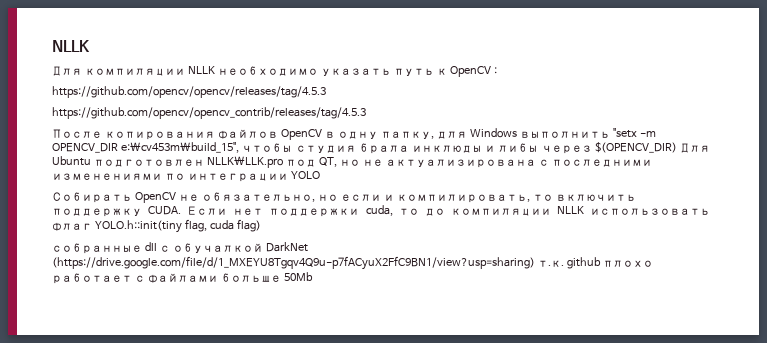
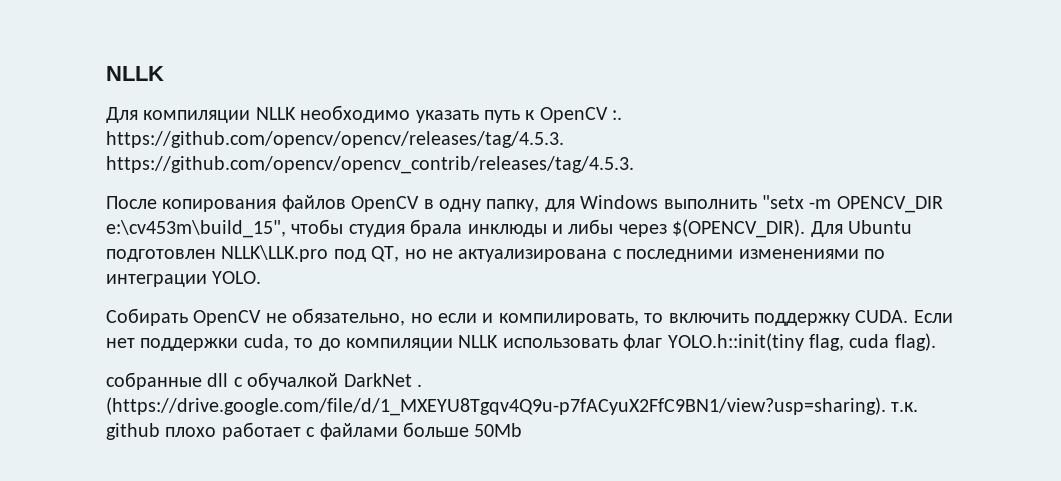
[493,67,497,74] [52,86,326,98] [52,107,366,119] : // https://github.com/opencv/opencv/releases/tag/4.5.3 // https://github.com/opencv/opencv_contrib/releases/tag/4.5.3 -> [612,110,623,120] [106,131,564,148] [106,156,634,174] :. https://github.com/opencv/opencv/releases/tag/4.5.3. https://github.com/opencv/opencv_contrib/releases/tag/4.5.3.
[594,142,677,153] $(OPENCV_DIR) -> [672,219,806,238] $(OPENCV_DIR).
[290,171,320,179] YOLO -> [212,271,262,284] YOLO.
[236,219,261,232] flag) -> [894,333,936,351] flag).
[52,256,535,270] (https://drive.google.com/file/d/1_MXEYU8Tgqv4Q9u-p7fACyuX2FfC9BN1/view?usp=sharing) -> [417,384,422,387] [106,397,886,416] . (https://drive.google.com/file/d/1_MXEYU8Tgqv4Q9u-p7fACyuX2FfC9BN1/view?usp=sharing).

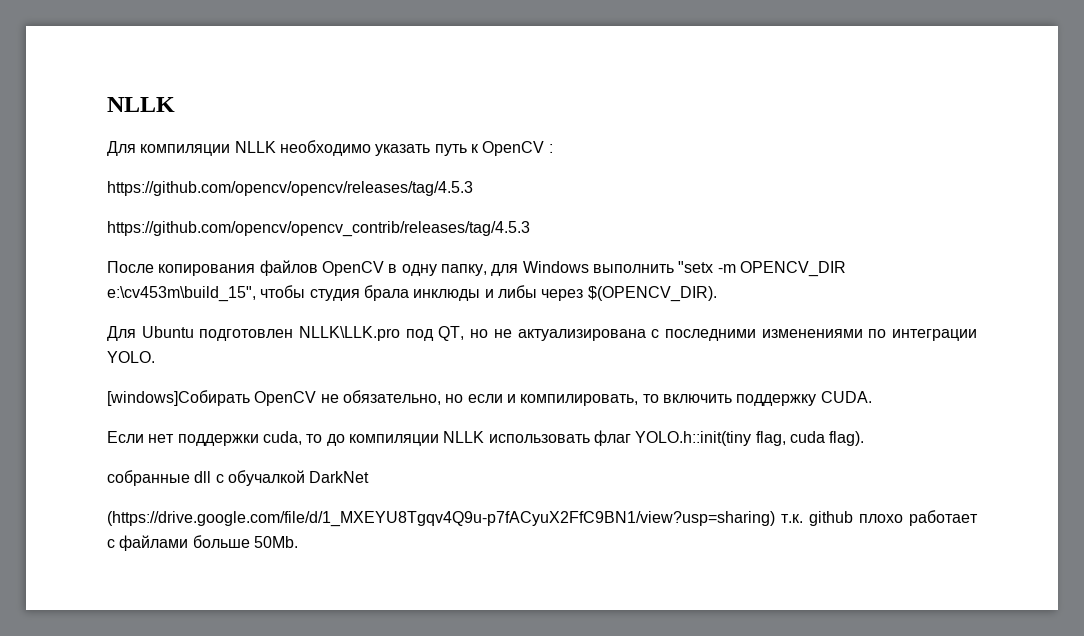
[612,110,623,120] [106,131,564,148] [106,156,634,174] :. https://github.com/opencv/opencv/releases/tag/4.5.3. https://github.com/opencv/opencv_contrib/releases/tag/4.5.3. -> [548,144,553,153] [107,181,473,196] [107,221,530,237] : // https://github.com/opencv/opencv/releases/tag/4.5.3 // https://github.com/opencv/opencv_contrib/releases/tag/4.5.3
(806, 228) none -> (717, 294) //
[106,308,188,326] Собирать -> [107,390,250,406] [windows]Собирать
(909, 316) none -> (872, 397) //
[417,384,422,387] [106,397,886,416] . (https://drive.google.com/file/d/1_MXEYU8Tgqv4Q9u-p7fACyuX2FfC9BN1/view?usp=sharing). -> [107,511,775,527] // (https://drive.google.com/file/d/1_MXEYU8Tgqv4Q9u-p7fACyuX2FfC9BN1/view?usp=sharing)
[474,423,523,437] 50Mb -> [253,536,298,548] 50Mb.

